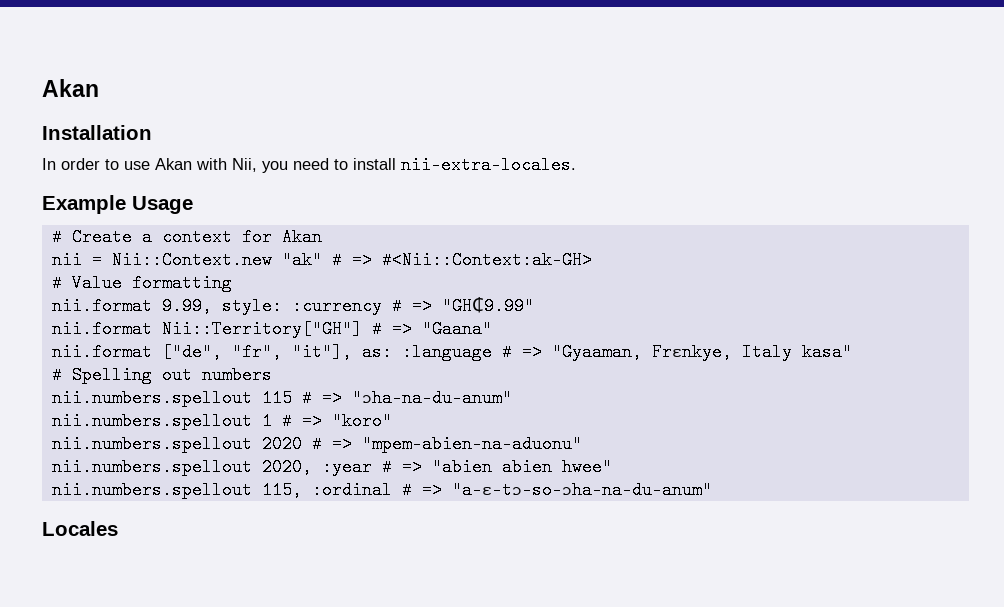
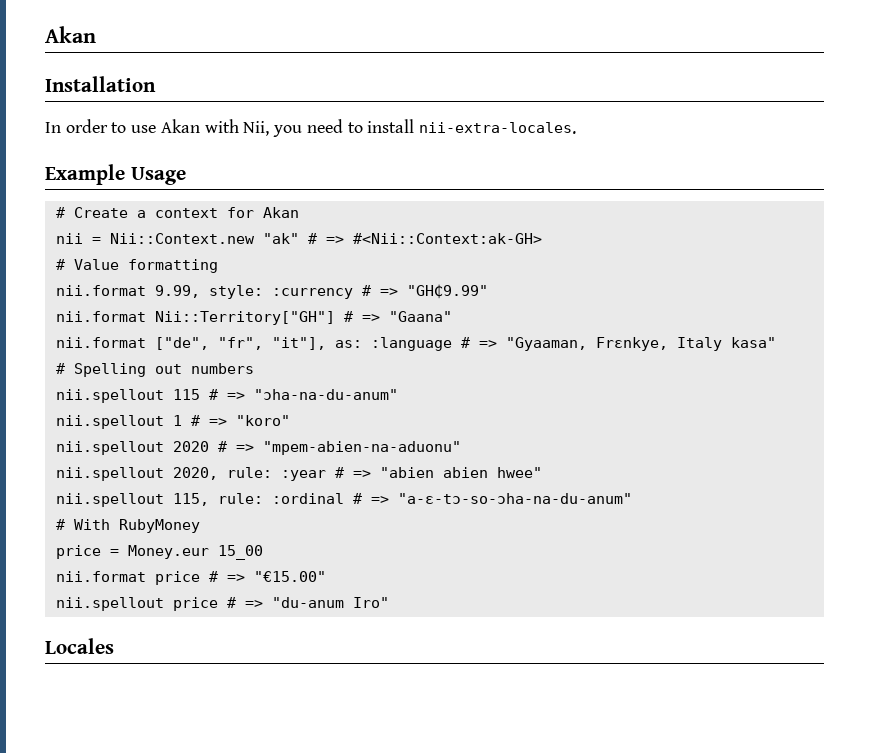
[51,389,252,407] nii.numbers.spellout -> [55,389,164,403] nii.spellout
[51,412,252,430] nii.numbers.spellout -> [55,415,164,429] nii.spellout
[51,435,252,453] nii.numbers.spellout -> [55,441,164,455] nii.spellout
[51,458,312,476] nii.numbers.spellout 2020, -> [55,467,272,481] nii.spellout 2020, rule:
[51,481,302,499] nii.numbers.spellout 115, -> [55,493,263,507] nii.spellout 115, rule:
(712, 490) none -> [55,519,200,533] [55,545,263,560] [55,571,326,585] [55,597,389,611] // # With RubyMoney // price = Money.eur 15_00 // nii.format price # => "€15.00" // nii.spellout price # => "du-anum Iro"

